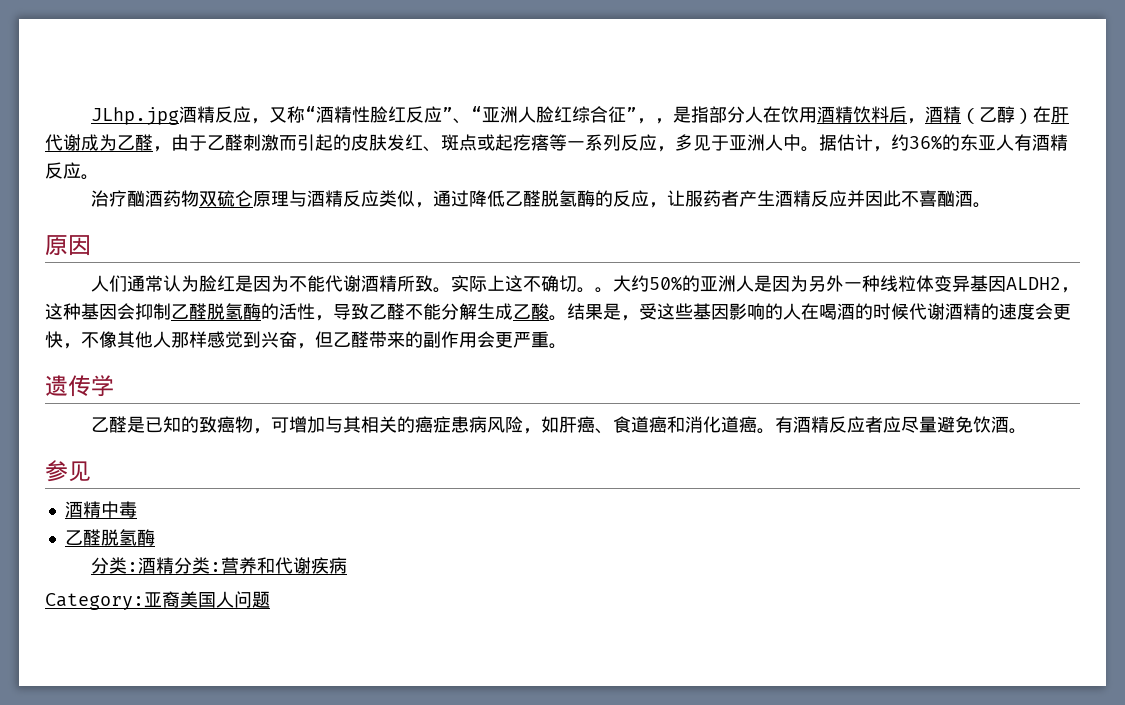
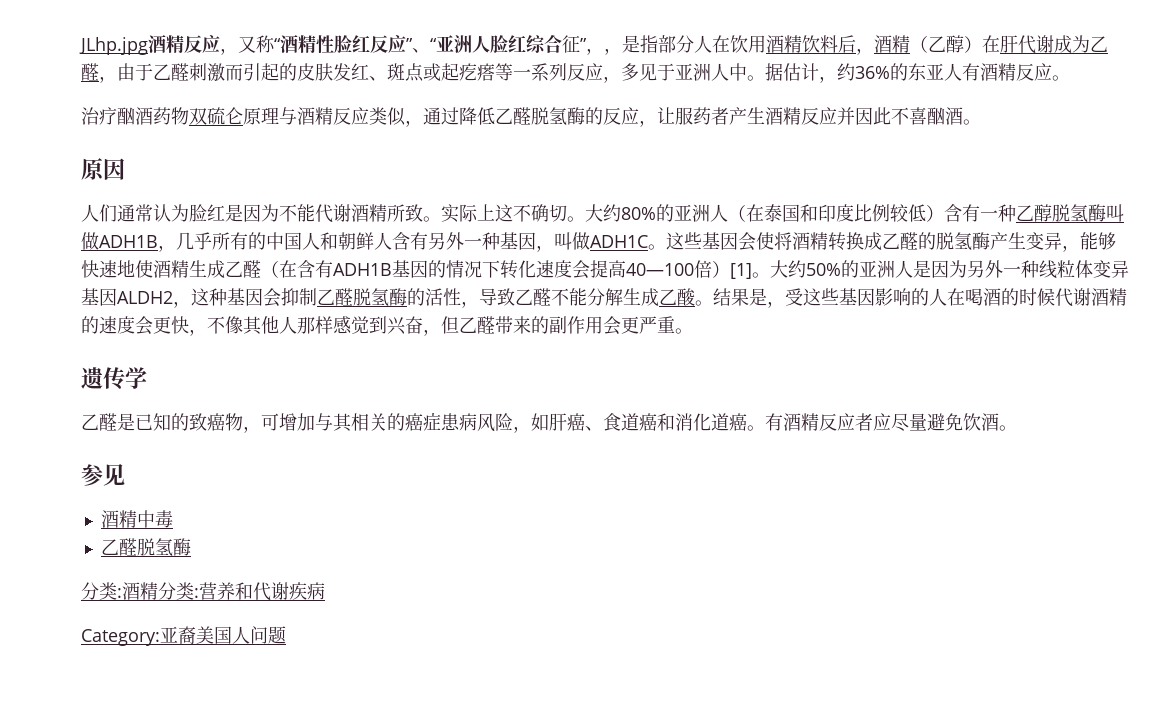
(596, 290) none -> [585,204,1124,222] [81,232,1116,252] [81,260,752,279] 大约80%的亚洲人（在泰国和印度比例较低）含有一种乙醇脱氢酶叫做ADH1B，几乎所有的中国人和朝鲜人含有另外一种基因，叫做ADH1C。这些基因会使将酒精转换成乙醛的脱氢酶产生变异，能够快速地使酒精生成乙醛（在含有ADH1B基因的情况下转化速度会提高40—100倍）[1]

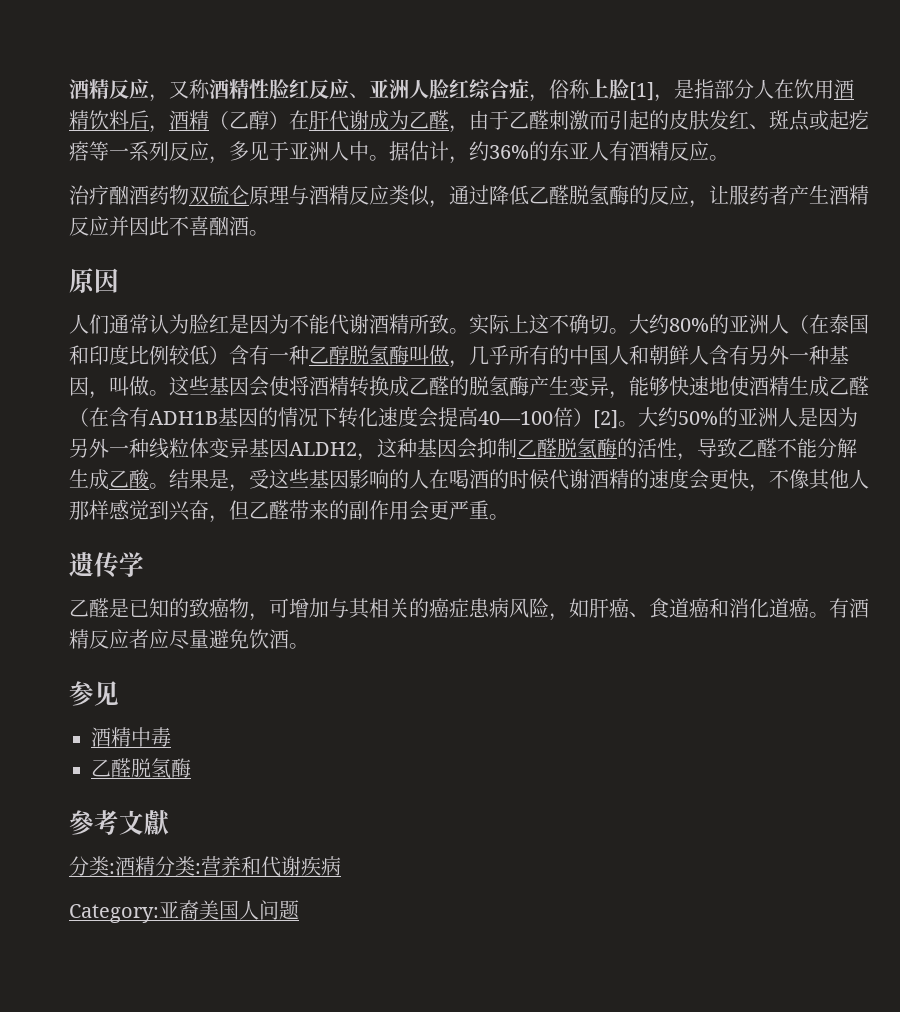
[79,37,148,55] JLhp.jpg -> (69, 89) none
[274,38,281,51] “ -> (210, 89) none
[406,38,437,53] ”、“ -> [349,93,369,98] 、
[562,35,604,55] 征”， -> [509,79,654,102] 症，俗称上脸[1]
[99,235,158,248] ADH1B -> (449, 355) none
[590,235,648,248] ADH1C -> (149, 386) none
[730,263,752,279] [1] -> [593,410,618,429] [2]
(191, 547) none -> [69,810,170,835] // 參考文獻

